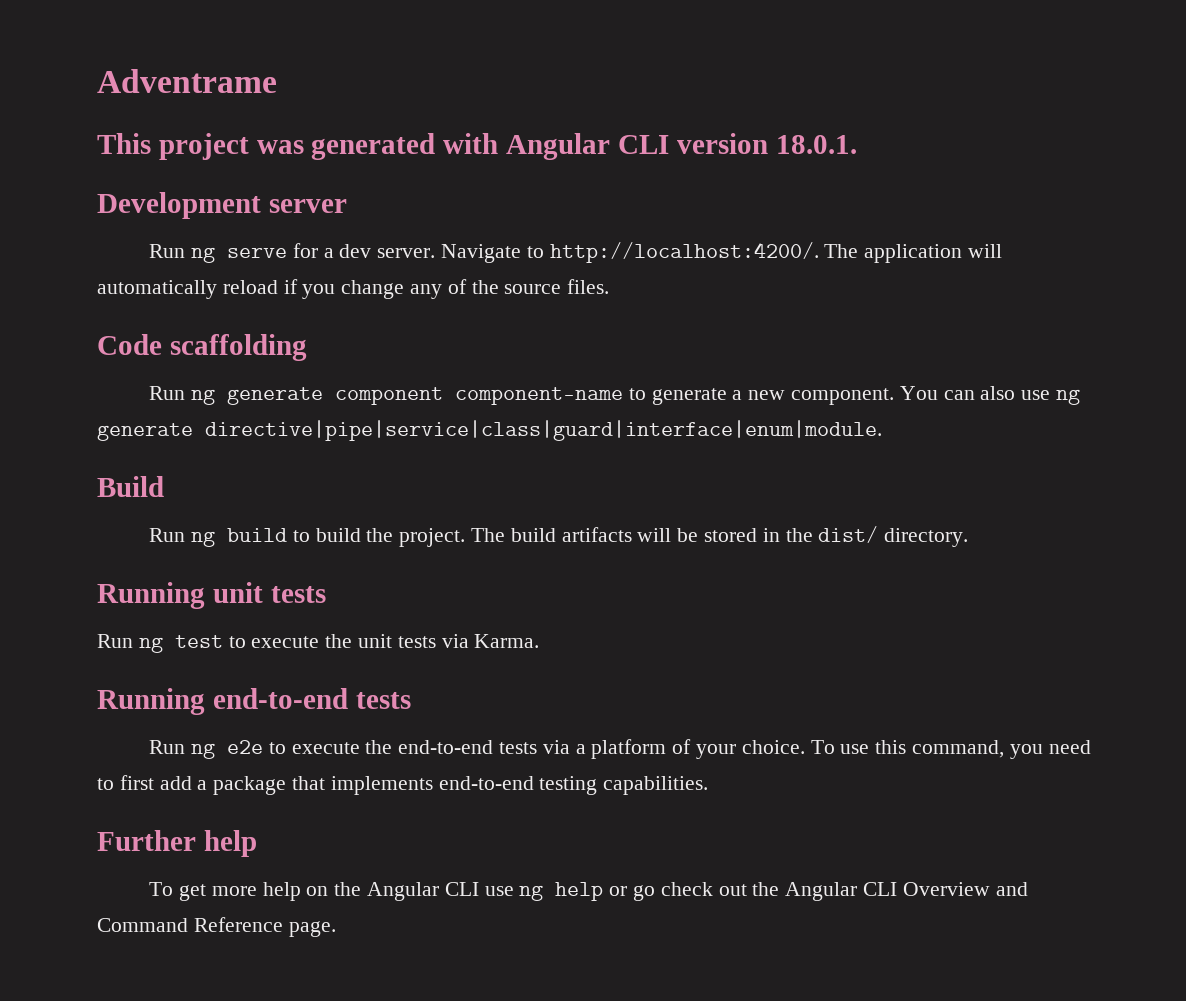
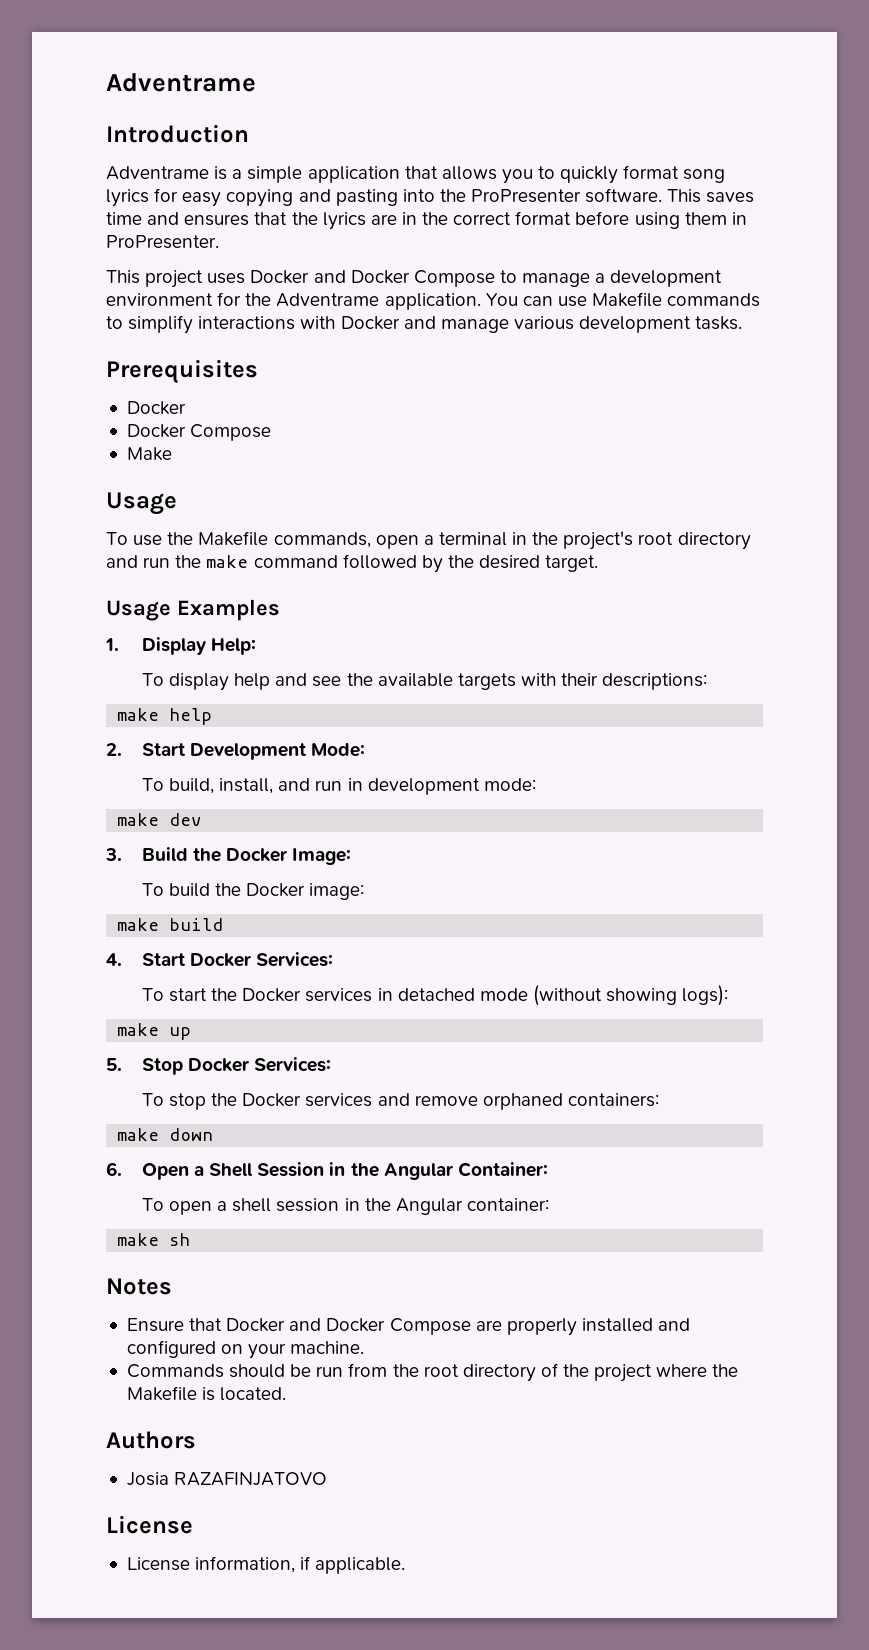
[97,133,857,160] [97,192,347,219] [149,242,1002,263] [97,279,610,299] [97,334,307,361] [149,386,1080,405] [97,420,882,441] [97,476,164,497] [149,526,969,547] [97,582,326,609] [97,634,540,653] [97,688,411,715] [149,739,1091,759] [97,775,709,795] [97,830,257,857] [149,882,1028,901] [97,917,336,937] This project was generated with Angular CLI version 18.0.1. // Development server // Run ng serve for a dev server. Navigate to http://localhost:4200/. The application will automatically reload if you change any of the source files. // Code scaffolding // Run ng generate component component-name to generate a new component. You can also use ng generate directive|pipe|service|class|guard|interface|enum|module. // Build // Run ng build to build the project. The build artifacts will be stored in the dist/ directory. // Running unit tests // Run ng test to execute the unit tests via Karma. // Running end-to-end tests // Run ng e2e to execute the end-to-end tests via a platform of your choice. To use this command, you need to first add a package that implements end-to-end testing capabilities. // Further help // To get more help on the Angular CLI use ng help or go check out the Angular CLI Overview and Command Reference page. -> [106,124,249,143] [106,165,726,184] [106,188,755,207] [106,211,747,230] [106,235,219,249] [106,270,723,288] [106,292,761,310] [106,315,743,334] [106,359,258,384] [126,401,186,415] [126,424,272,441] [126,447,172,461] [106,492,177,515] [106,531,751,550] [106,554,599,573] [106,599,280,621] [105,637,256,655] [141,673,708,691] [117,708,213,725] [106,743,366,760] [141,778,536,795] [117,813,202,826] [105,847,352,865] [141,883,365,900] [117,918,224,931] [106,952,334,967] [141,985,729,1006] [117,1023,192,1040] [106,1057,332,1075] [141,1093,659,1110] [117,1128,214,1141] [106,1162,548,1180] [141,1198,549,1215] [117,1233,191,1246] [106,1278,172,1295] [126,1318,691,1336] [126,1340,365,1359] [126,1363,739,1382] [126,1386,287,1401] [106,1431,196,1449] [126,1472,328,1486] [106,1515,193,1534] [126,1556,406,1574] Introduction // Adventrame is a simple application that allows you to quickly format song lyrics for easy copying and pasting into the ProPresenter software. This saves time and ensures that the lyrics are in the correct format before using them in ProPresenter. // This project uses Docker and Docker Compose to manage a development environment for the Adventrame application. You can use Makefile commands to simplify interactions with Docker and manage various development tasks. // Prerequisites // Docker // Docker Compose // Make // Usage // To use the Makefile commands, open a terminal in the project's root directory and run the make command followed by the desired target. // Usage Examples // 1. Display Help: // To display help and see the available targets with their descriptions: // make help // 2. Start Development Mode: // To build, install, and run in development mode: // make dev // 3. Build the Docker Image: // To build the Docker image: // make build // 4. Start Docker Services: // To start the Docker services in detached mode (without showing logs): // make up // 5. Stop Docker Services: // To stop the Docker services and remove orphaned containers: // make down // 6. Open a Shell Session in the Angular Container: // To open a shell session in the Angular container: // make sh // Notes // Ensure that Docker and Docker Compose are properly installed and configured on your machine. // Commands should be run from the root directory of the project where the Makefile is located. // Authors // Josia RAZAFINJATOVO // License // License information, if applicable.

